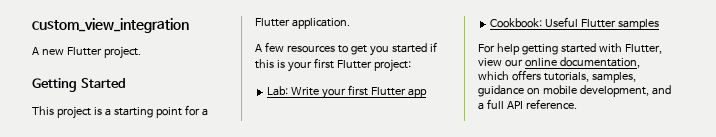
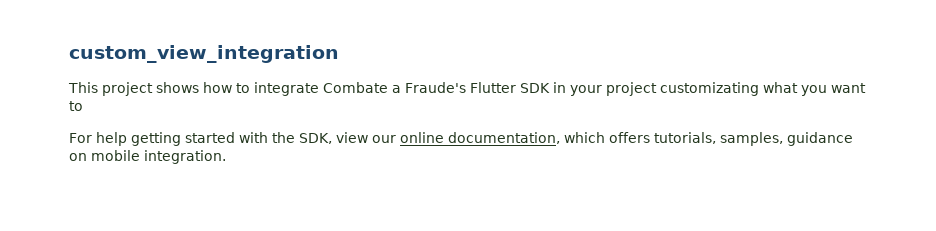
[32,46,141,59] [32,78,126,92] [32,105,208,119] [255,18,350,29] [255,42,437,56] [255,58,411,72] [267,85,427,99] [490,17,660,30] A new Flutter project. // Getting Started // This project is a starting point for a Flutter application. // A few resources to get you started if this is your first Flutter project: // Lab: Write your first Flutter app // Cookbook: Useful Flutter samples -> [68,82,866,96] [69,101,83,111] This project shows how to integrate Combate a Fraude's Flutter SDK in your project customizating what you want to
[624,44,662,54] Flutter, -> [272,132,332,144] the SDK,
[579,85,671,97] [478,99,577,110] development, and a full API reference. -> [144,150,226,164] integration.

